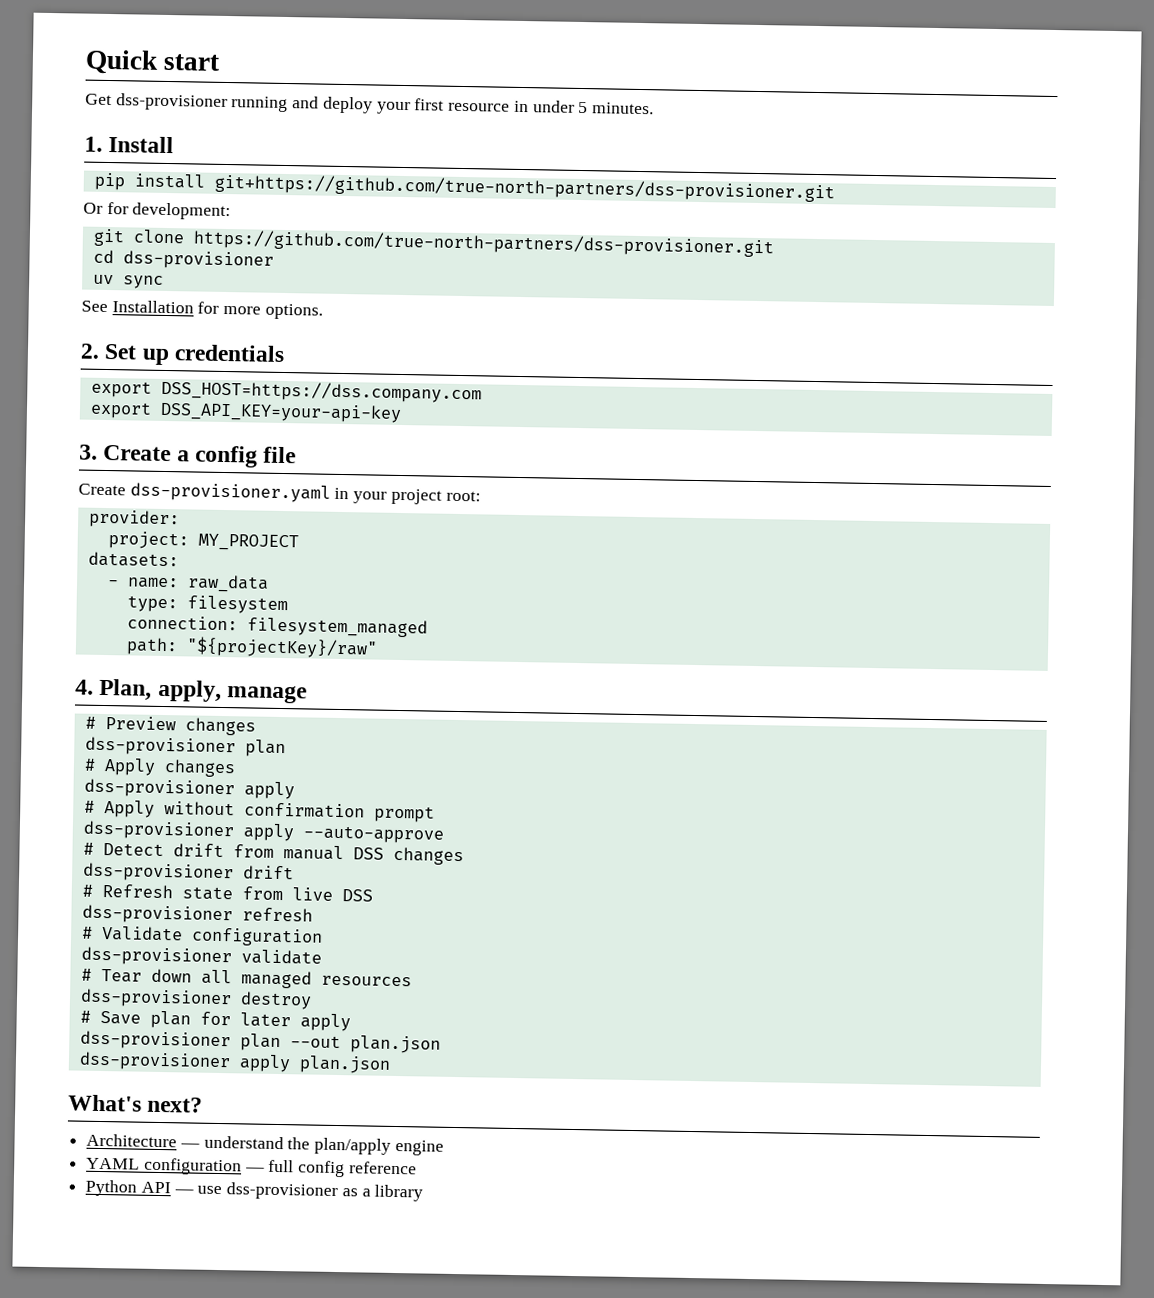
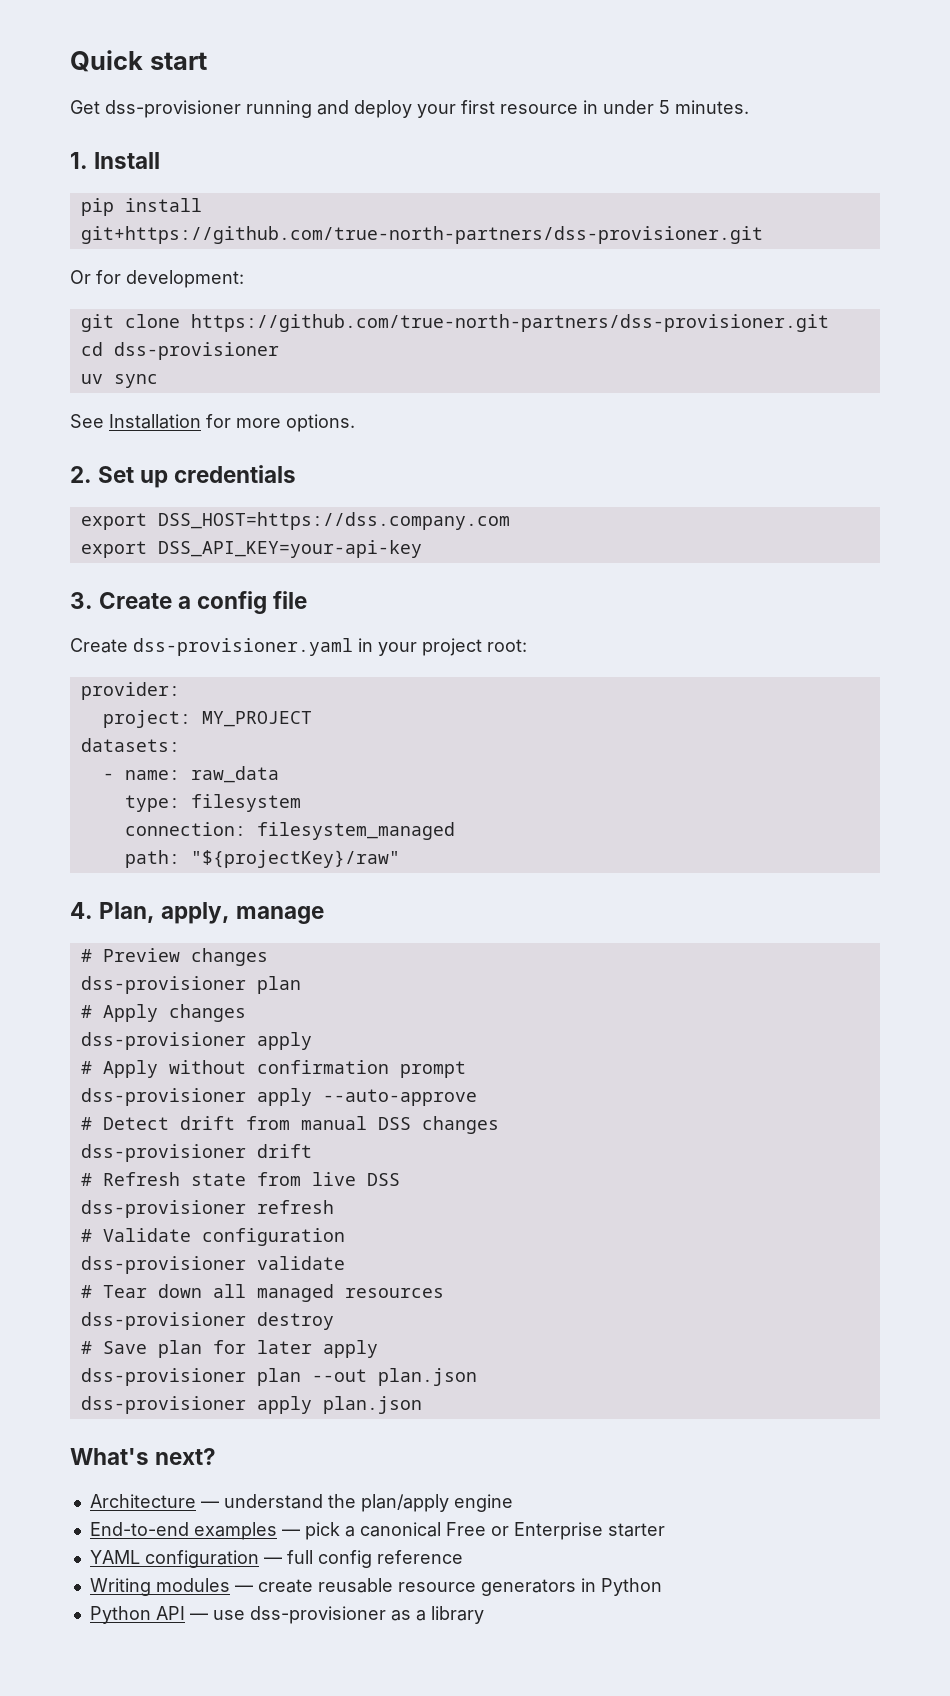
(444, 1147) none -> [89,1522,665,1540] // End-to-end examples — pick a canonical Free or Enterprise starter
(417, 1168) none -> [89,1578,662,1596] // Writing modules — create reusable resource generators in Python

